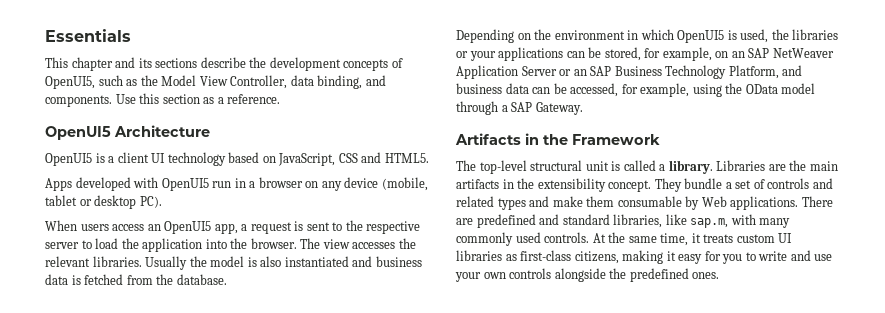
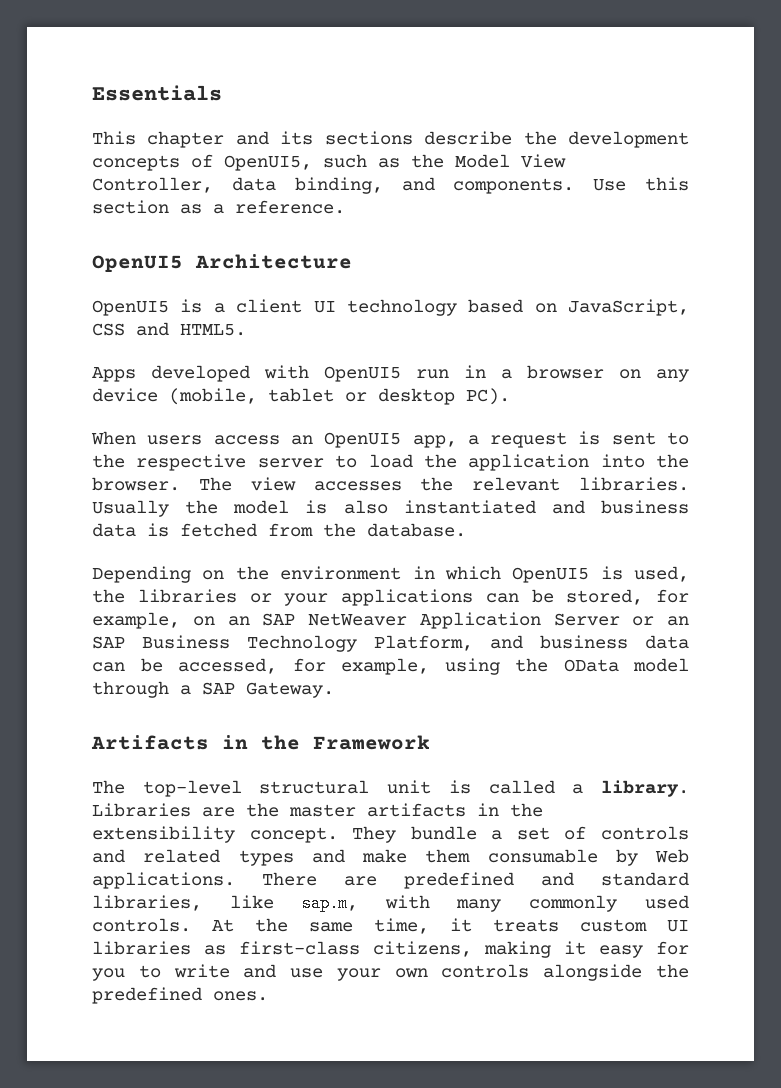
[809,161,838,171] main -> [289,804,356,817] master

